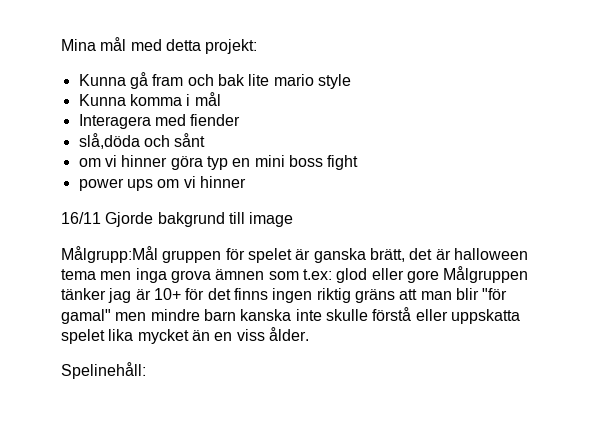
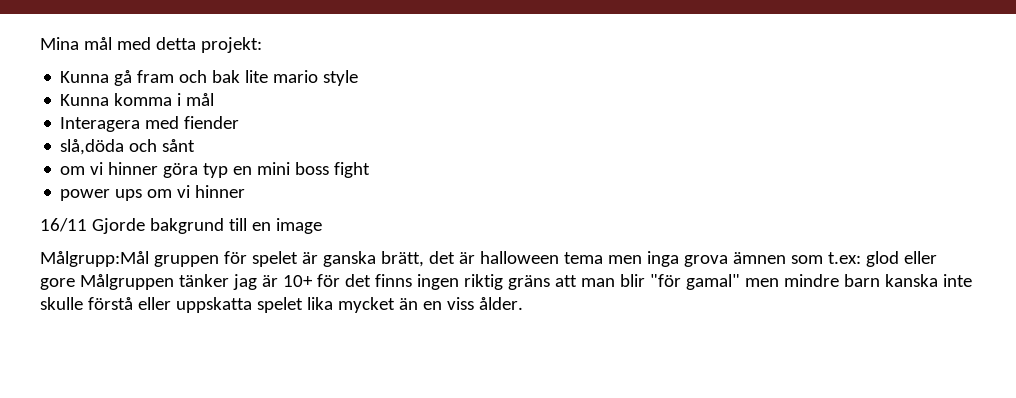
(245, 218) none -> [251,222,271,231] en
[61,362,146,379] // Spelinehåll: -> (523, 303) none

